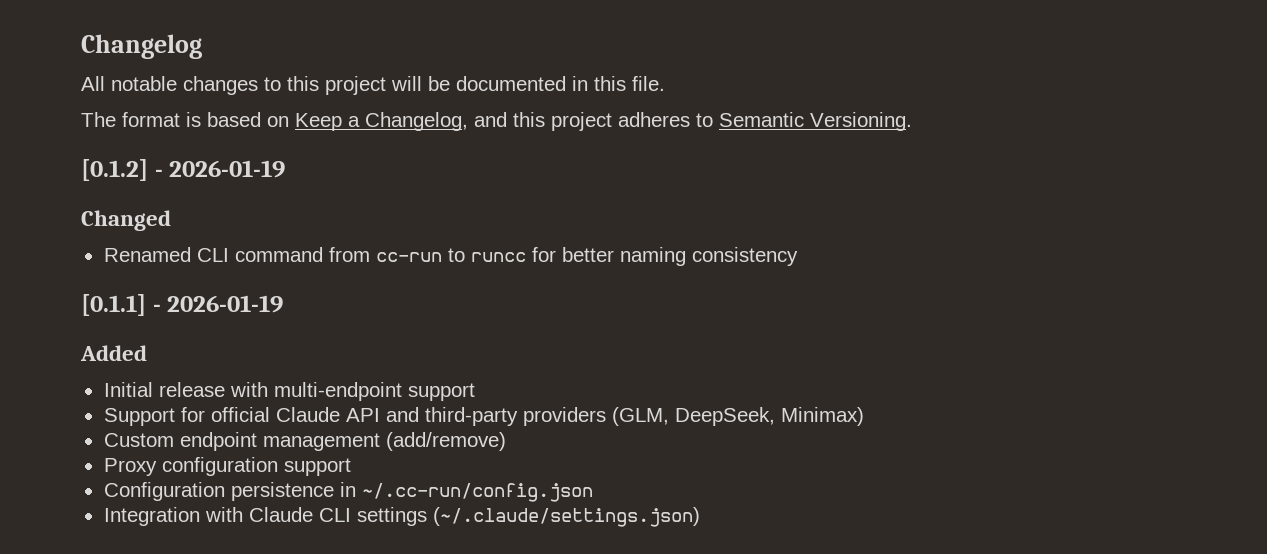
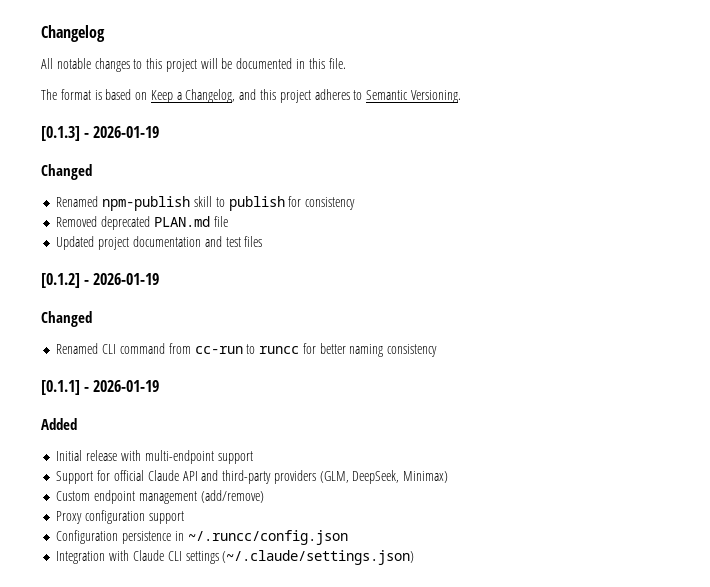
(912, 121) none -> [41,126,160,141] [41,164,92,180] [56,196,356,211] [56,216,228,230] [56,236,263,250] // [0.1.3] - 2026-01-19 // Changed // Renamed npm-publish skill to publish for consistency // Removed deprecated PLAN.md file // Updated project documentation and test files
[361,483,593,502] ~/.cc-run/config.json -> [187,530,348,545] ~/.runcc/config.json

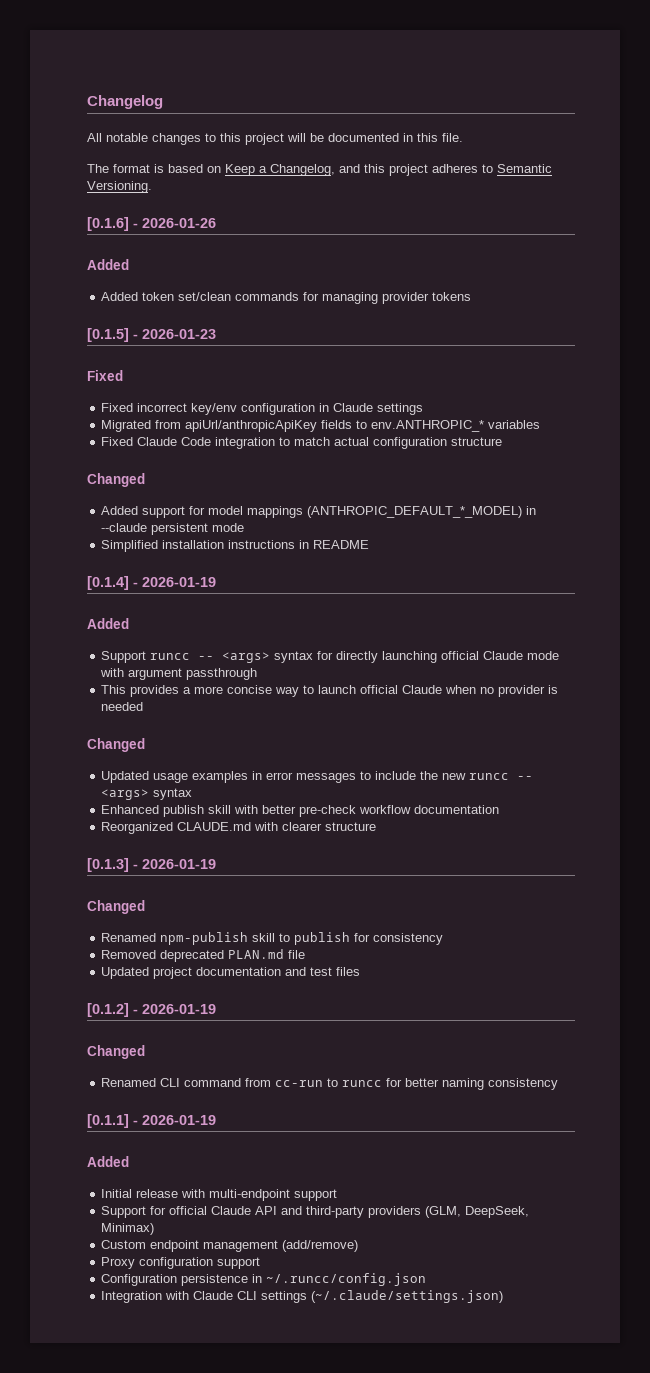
(461, 96) none -> [87,217,216,231] [87,259,129,270] [101,292,472,304] [87,328,216,342] [87,370,123,381] [101,403,424,415] [101,420,541,432] [101,437,503,449] [87,473,145,487] [101,506,537,518] [101,523,245,535] [101,540,370,552] [87,576,216,590] [87,618,129,629] [101,651,560,663] [100,668,258,680] [101,685,559,697] [101,702,144,711] [87,738,145,752] [101,771,534,783] [101,788,193,800] [101,805,500,817] [101,822,377,834] // [0.1.6] - 2026-01-26 // Added // Added token set/clean commands for managing provider tokens // [0.1.5] - 2026-01-23 // Fixed // Fixed incorrect key/env configuration in Claude settings // Migrated from apiUrl/anthropicApiKey fields to env.ANTHROPIC_* variables // Fixed Claude Code integration to match actual configuration structure // Changed // Added support for model mappings (ANTHROPIC_DEFAULT_*_MODEL) in --claude persistent mode // Simplified installation instructions in README // [0.1.4] - 2026-01-19 // Added // Support runcc -- <args> syntax for directly launching official Claude mode with argument passthrough // This provides a more concise way to launch official Claude when no provider is needed // Changed // Updated usage examples in error messages to include the new runcc -- <args> syntax // Enhanced publish skill with better pre-check workflow documentation // Reorganized CLAUDE.md with clearer structure

